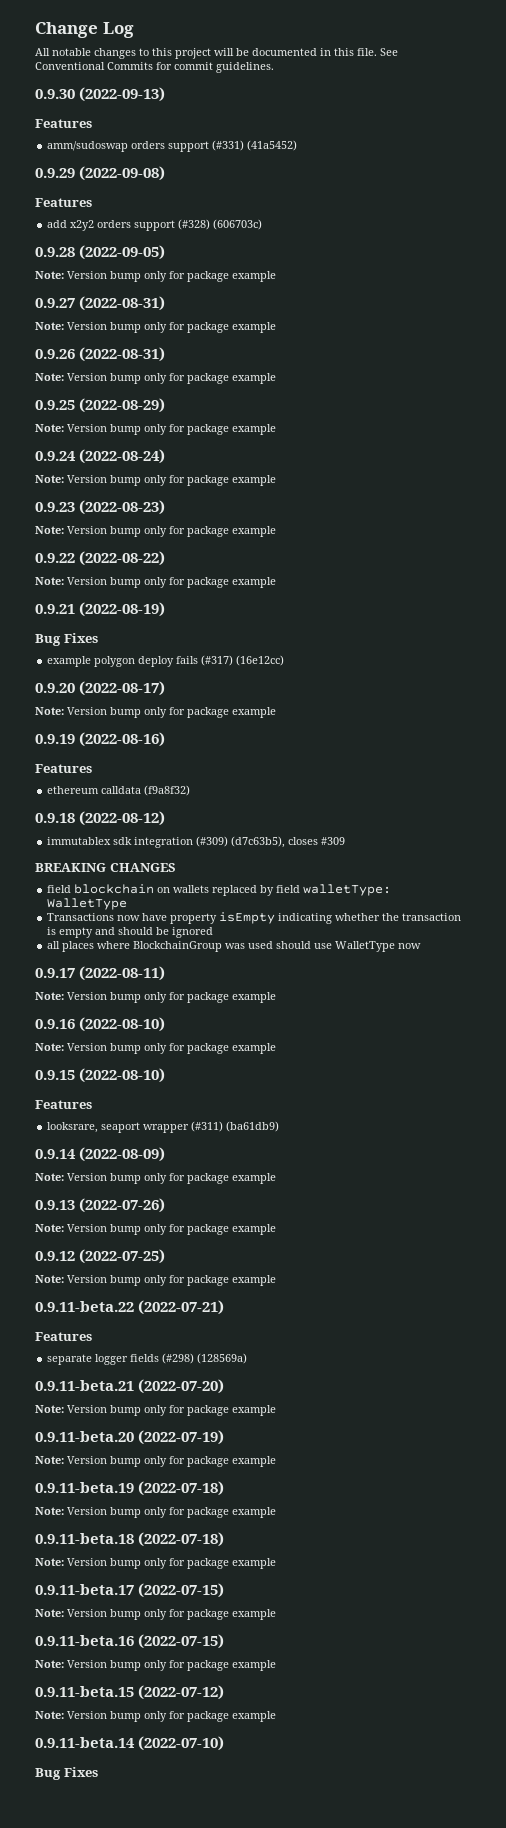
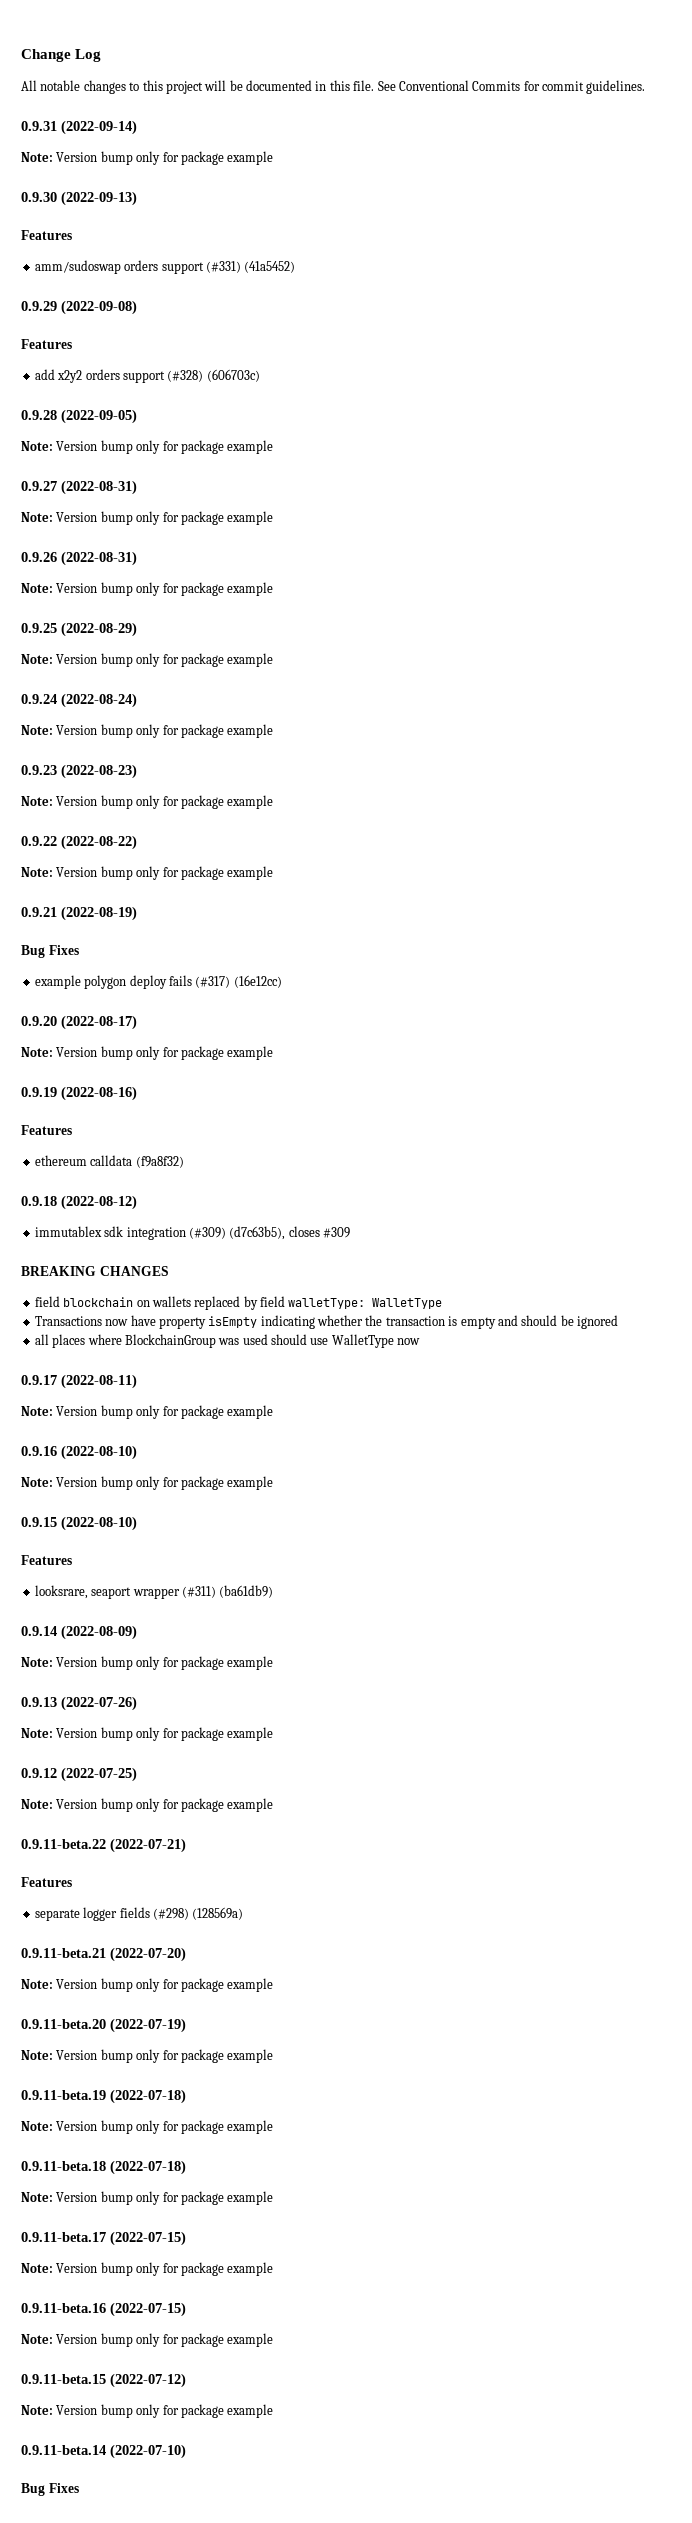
(274, 67) none -> [21,120,137,135] [21,151,274,165] // 0.9.31 (2022-09-14) // Note: Version bump only for package example

